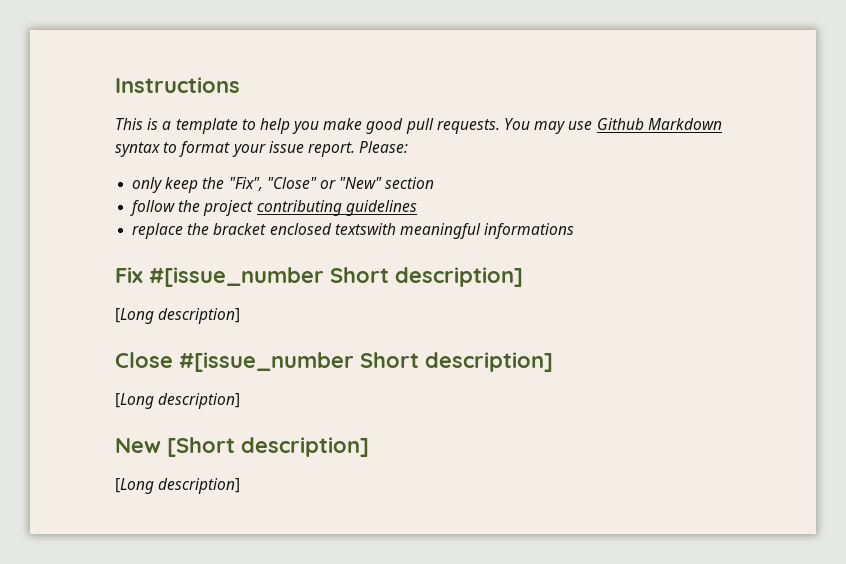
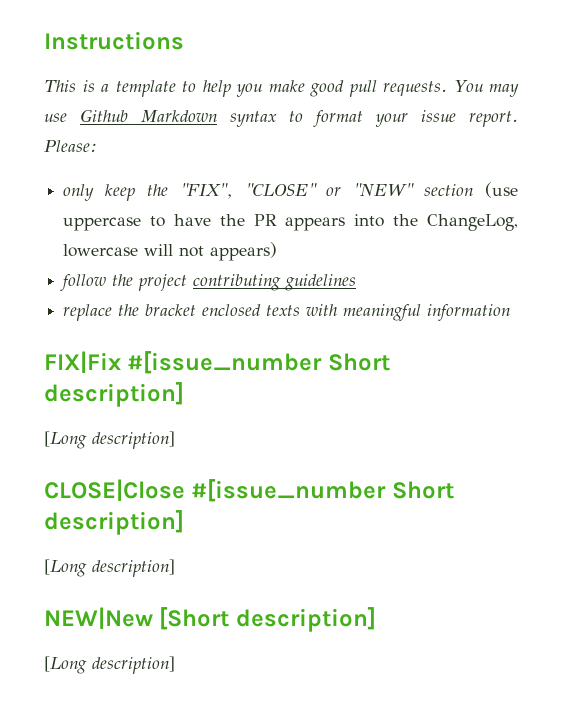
[228,177,435,191] "Fix", "Close" or "New" section -> [179,182,518,199] [63,214,518,231] [63,242,278,261] "FIX", "CLOSE" or "NEW" section (use uppercase to have the PR appears into the ChangeLog, lowercase will not appears)
[334,223,575,239] [115,267,523,287] [115,308,241,324] [115,352,553,372] [115,393,241,409] [115,438,161,453] textswith meaningful informations // Fix #[issue_number Short description] // [Long description] // Close #[issue_number Short description] // [Long description] // New -> [266,304,511,321] [44,351,390,374] [44,382,184,407] [44,431,175,449] [44,479,454,502] [44,510,184,535] [44,559,175,577] [44,607,153,629] texts with meaningful information // FIX|Fix #[issue_number Short description] // [Long description] // CLOSE|Close #[issue_number Short description] // [Long description] // NEW|New

